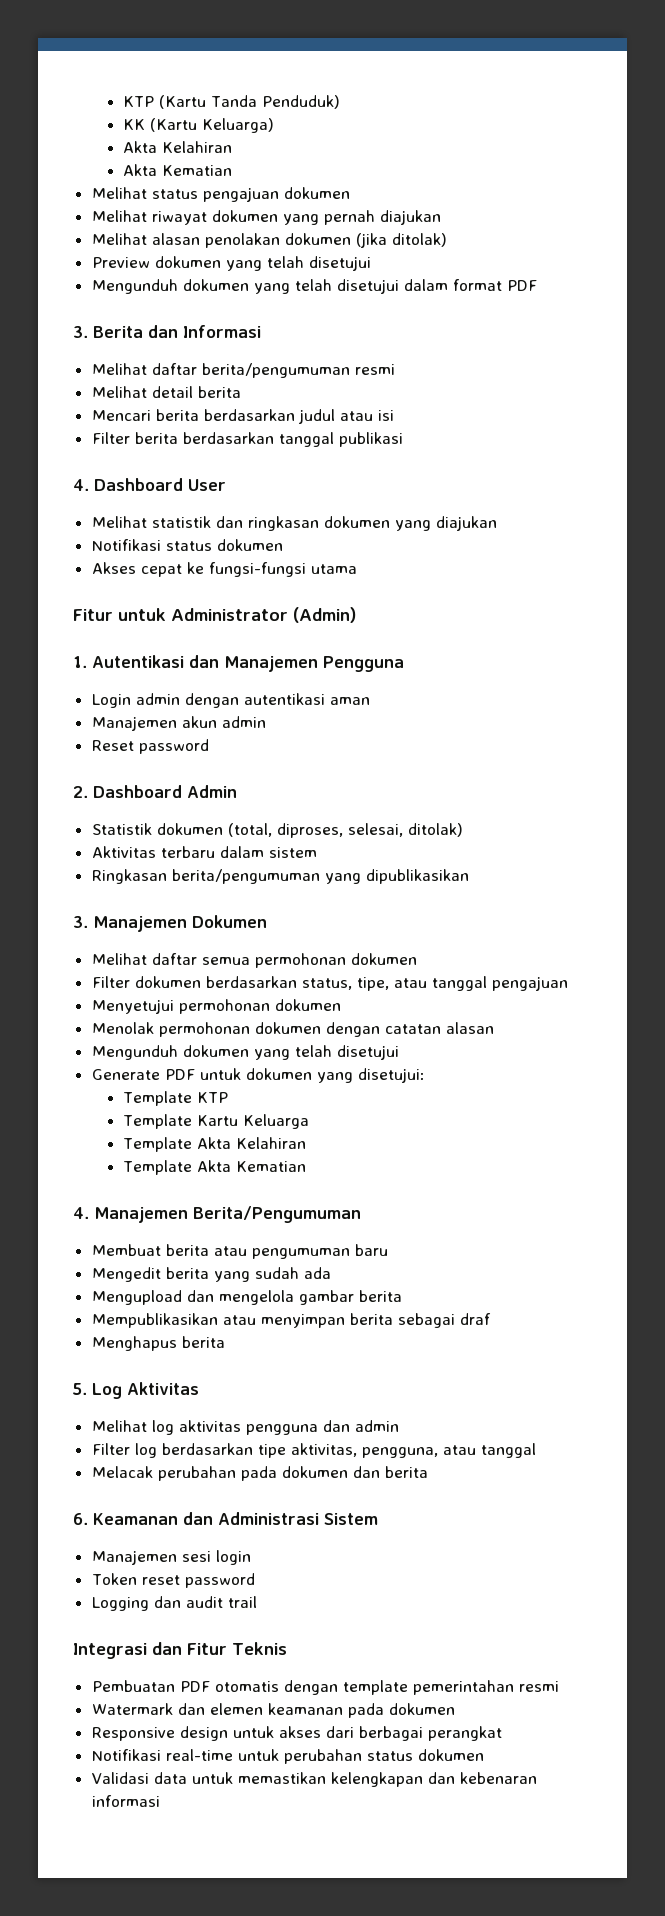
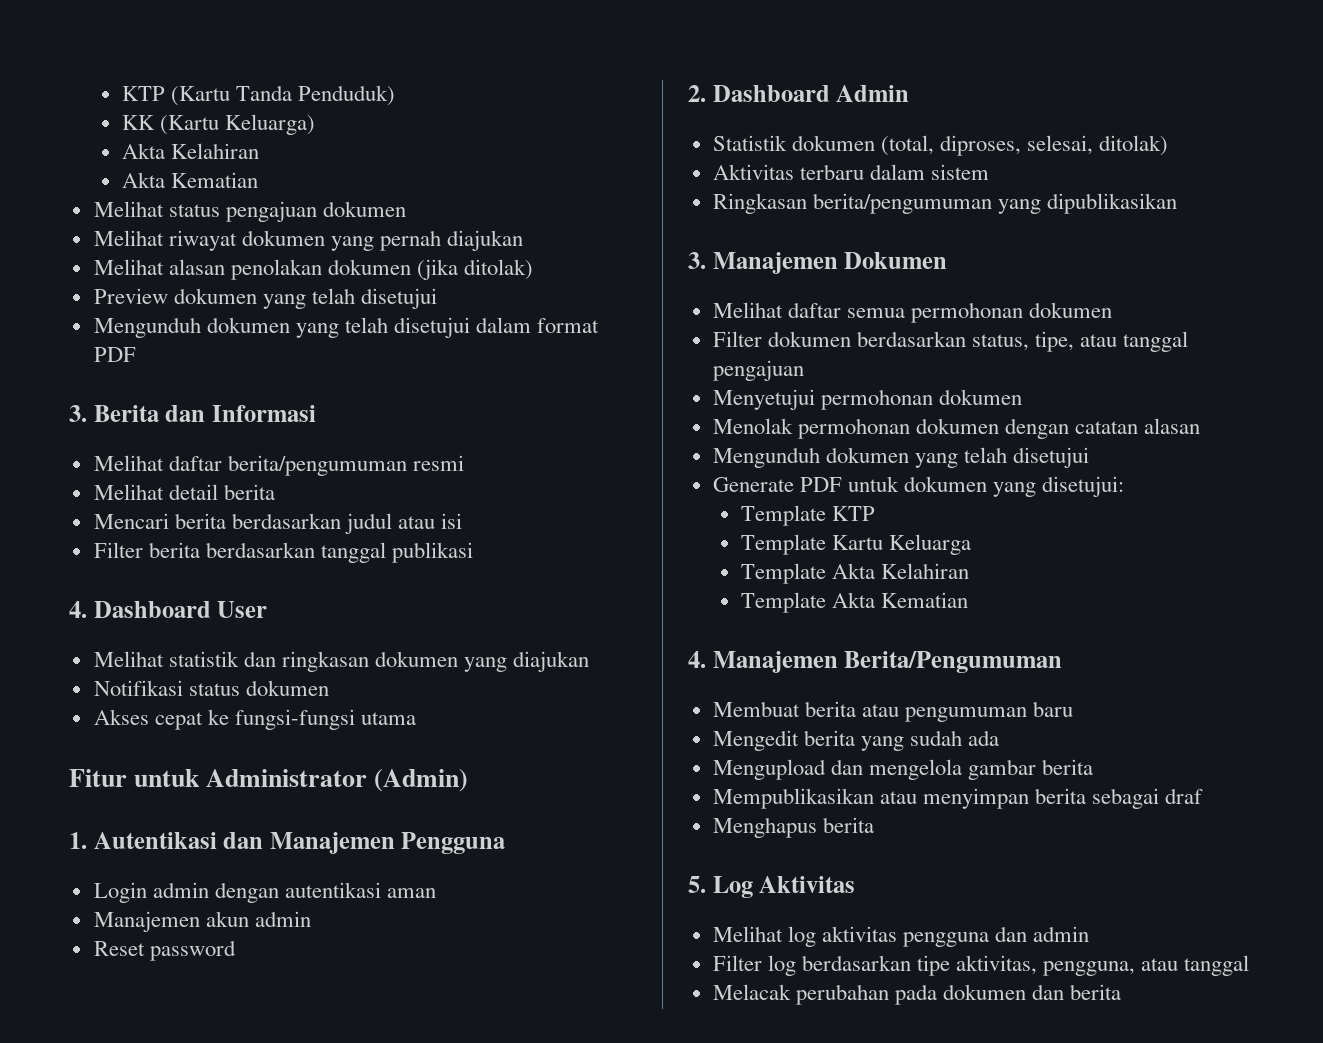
[73,1512,378,1525] [91,1550,251,1565] [91,1573,255,1588] [91,1596,257,1611] [73,1642,287,1659] [91,1680,559,1695] [91,1703,455,1718] [91,1726,502,1741] [91,1749,484,1764] [91,1772,537,1787] [91,1795,160,1807] // 6. Keamanan dan Administrasi Sistem // Manajemen sesi login // Token reset password // Logging dan audit trail // Integrasi dan Fitur Teknis // Pembuatan PDF otomatis dengan template pemerintahan resmi // Watermark dan elemen keamanan pada dokumen // Responsive design untuk akses dari berbagai perangkat // Notifikasi real-time untuk perubahan status dokumen // Validasi data untuk memastikan kelengkapan dan kebenaran informasi -> (1122, 992) none

